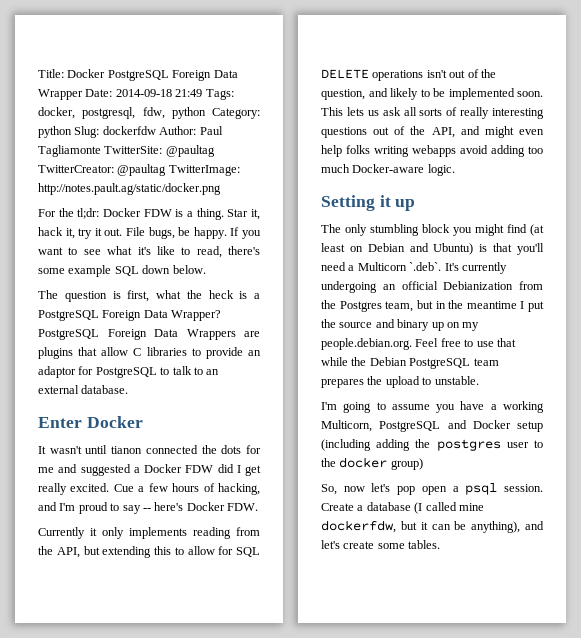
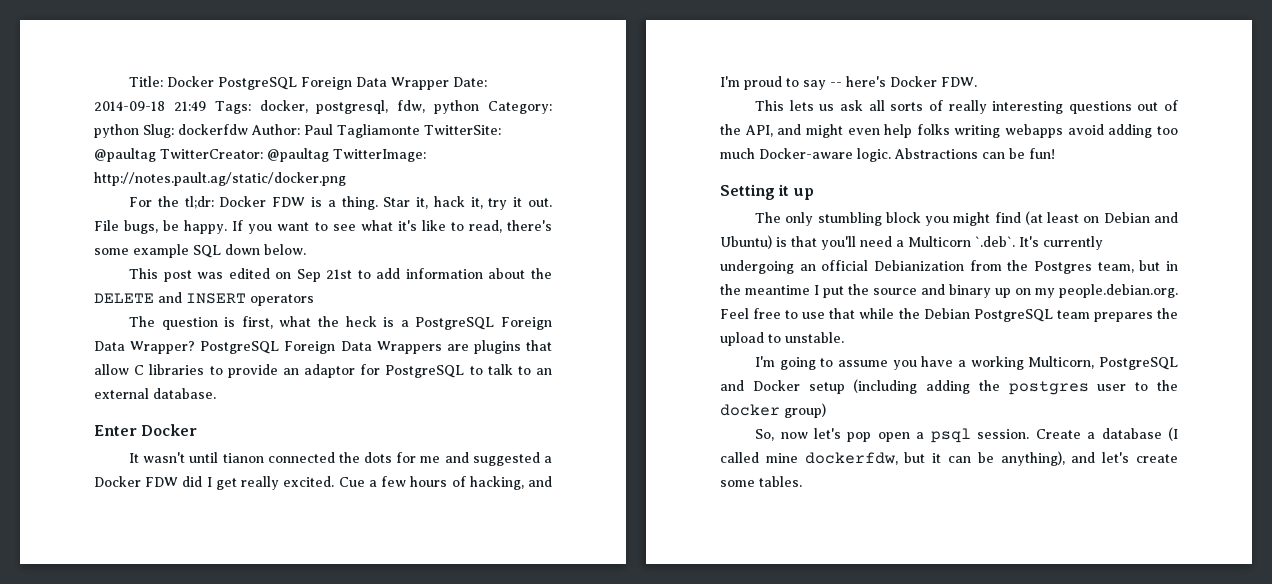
(206, 269) none -> [129,268,552,282] [94,292,314,306] // This post was edited on Sep 21st to add information about the DELETE and INSERT operators
[38,527,260,539] [38,546,260,558] [321,69,496,81] [321,88,543,100] Currently it only implements reading from the API, but extending this to allow for SQL DELETE operations isn't out of the question, and likely to be implemented soon. -> (977, 82) none
(455, 170) none -> [894,148,1055,159] Abstractions can be fun!

